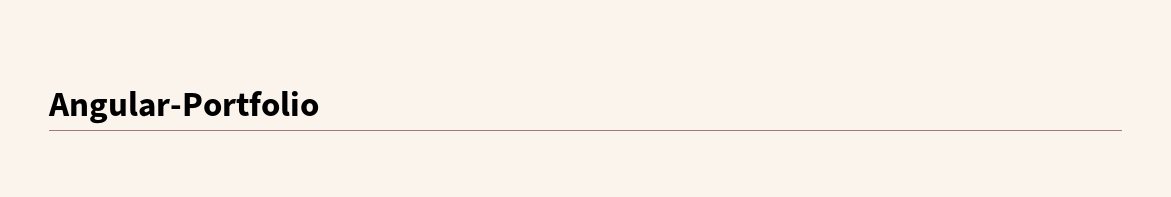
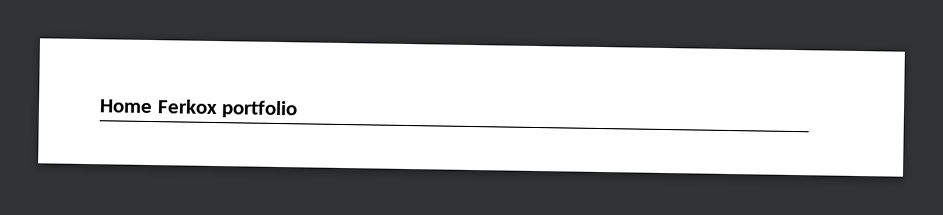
[48,91,319,124] Angular-Portfolio -> [99,99,299,119] Home Ferkox portfolio

